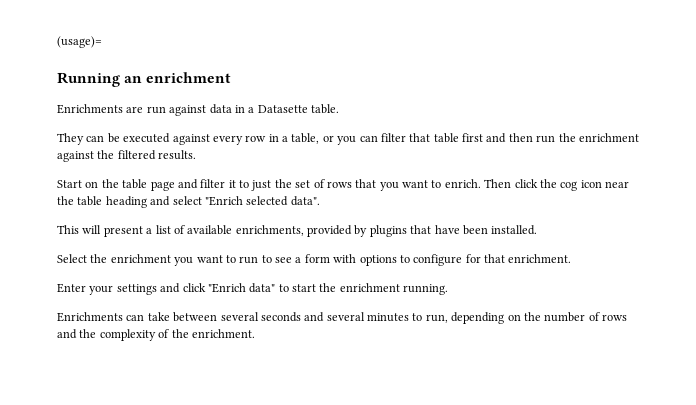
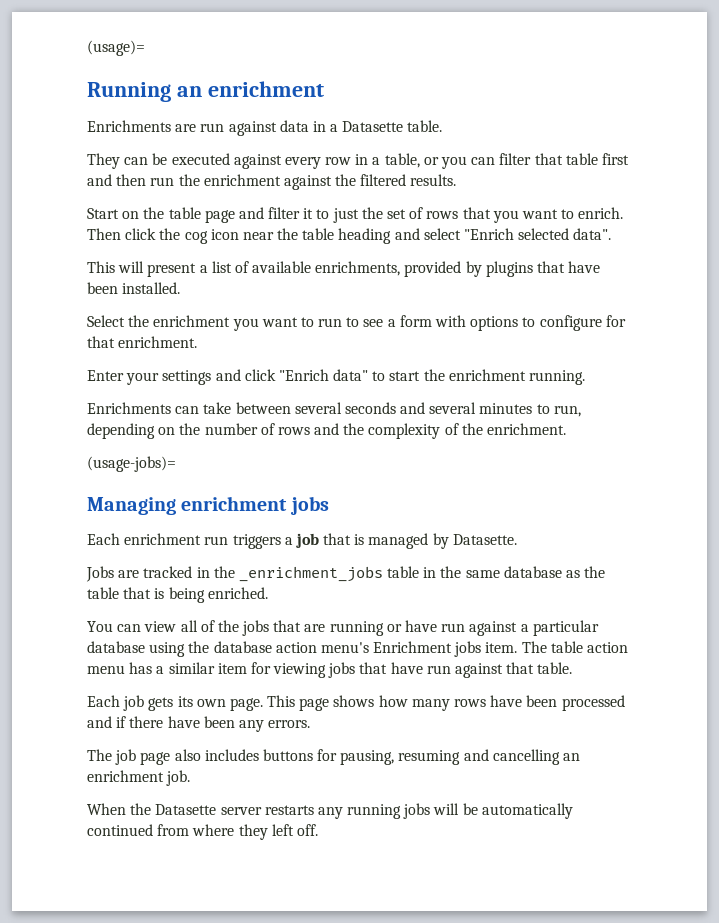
(255, 333) none -> [87,456,176,472] [87,496,329,515] [87,533,517,549] [86,566,606,582] [87,587,268,603] [87,620,599,636] [87,641,629,657] [87,662,573,678] [87,695,625,711] [87,716,311,732] [87,749,581,765] [87,770,191,786] [87,803,573,819] [87,824,318,840] // (usage-jobs)= // Managing enrichment jobs // Each enrichment run triggers a job that is managed by Datasette. // Jobs are tracked in the _enrichment_jobs table in the same database as the table that is being enriched. // You can view all of the jobs that are running or have run against a particular database using the database action menu's Enrichment jobs item. The table action menu has a similar item for viewing jobs that have run against that table. // Each job gets its own page. This page shows how many rows have been processed and if there have been any errors. // The job page also includes buttons for pausing, resuming and cancelling an enrichment job. // When the Datasette server restarts any running jobs will be automatically continued from where they left off.

